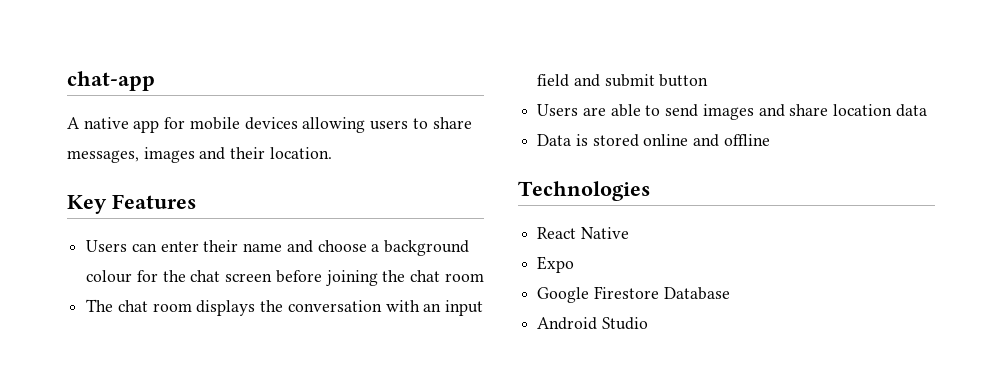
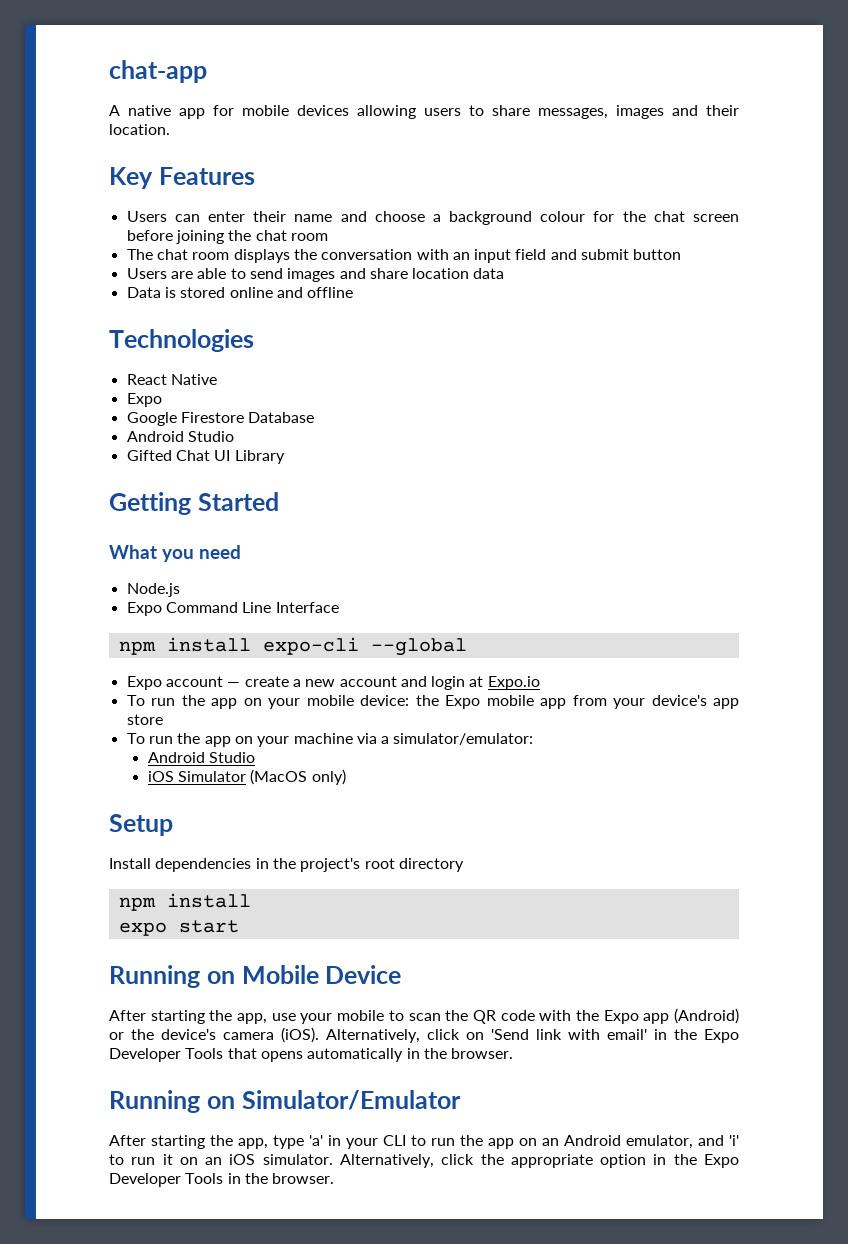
(648, 323) none -> [126,450,285,464] [109,492,279,515] [109,545,241,562] [126,583,180,597] [126,602,339,616] [118,637,467,656] [126,676,540,690] [126,695,740,709] [126,714,163,725] [126,733,534,747] [147,752,256,763] [147,769,346,785] [109,814,173,836] [109,858,464,872] [118,893,251,911] [118,920,239,936] [109,965,402,988] [109,1008,739,1024] [109,1027,739,1043] [109,1048,514,1062] [109,1090,461,1113] [109,1135,739,1149] [109,1154,740,1168] [109,1173,335,1187] // Gifted Chat UI Library // Getting Started // What you need // Node.js // Expo Command Line Interface // npm install expo-cli --global // Expo account — create a new account and login at Expo.io // To run the app on your mobile device: the Expo mobile app from your device's app store // To run the app on your machine via a simulator/emulator: // Android Studio // iOS Simulator (MacOS only) // Setup // Install dependencies in the project's root directory // npm install // expo start // Running on Mobile Device // After starting the app, use your mobile to scan the QR code with the Expo app (Android) or the device's camera (iOS). Alternatively, click on 'Send link with email' in the Expo Developer Tools that opens automatically in the browser. // Running on Simulator/Emulator // After starting the app, type 'a' in your CLI to run the app on an Android emulator, and 'i' to run it on an iOS simulator. Alternatively, click the appropriate option in the Expo Developer Tools in the browser.

